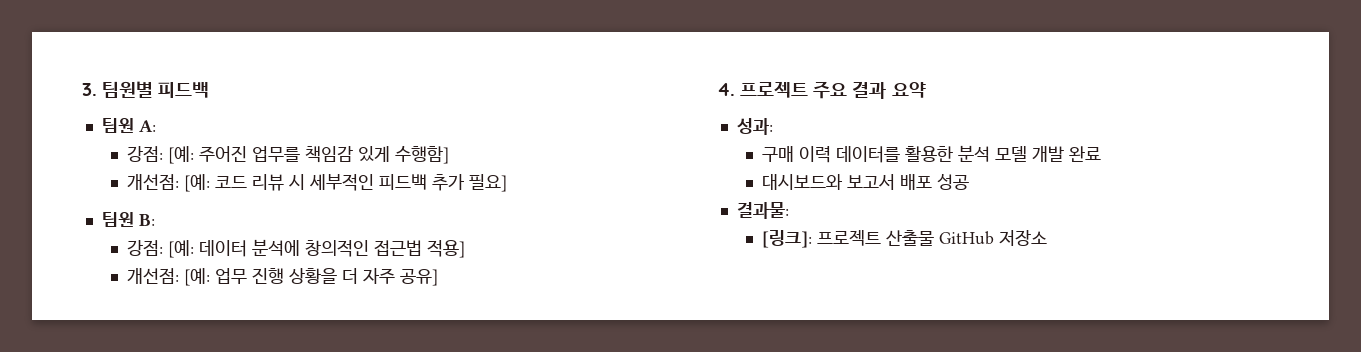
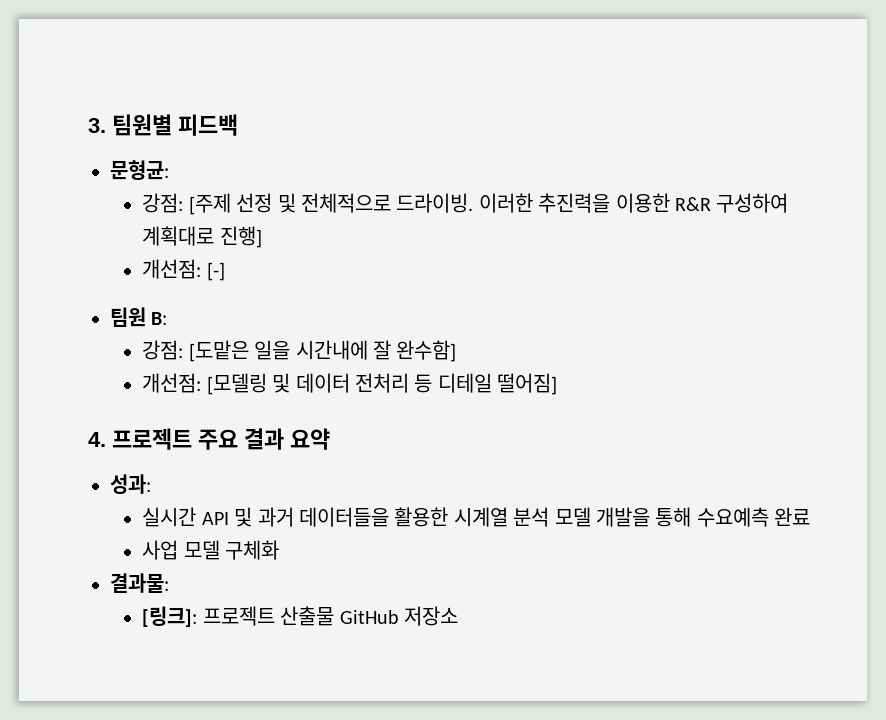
[101,118,156,133] [127,146,450,164] [127,174,508,192] [101,212,155,227] [127,239,466,258] [127,268,439,286] 팀원 A: // 강점: [예: 주어진 업무를 책임감 있게 수행함] // 개선점: [예: 코드 리뷰 시 세부적인 피드백 추가 필요] // 팀원 B: // 강점: [예: 데이터 분석에 창의적인 접근법 적용] // 개선점: [예: 업무 진행 상황을 더 자주 공유] -> [110,160,169,180] [142,193,789,215] [142,226,262,248] [142,259,225,281] [110,307,168,327] [142,340,457,362] [142,373,558,395] 문형균: // 강점: [주제 선정 및 전체적으로 드라이빙. 이러한 추진력을 이용한 R&R 구성하여 계획대로 진행] // 개선점: [-] // 팀원 B: // 강점: [도맡은 일을 시간내에 잘 완수함] // 개선점: [모델링 및 데이터 전처리 등 디테일 떨어짐]
[762,145,1102,163] [762,174,970,190] 구매 이력 데이터를 활용한 분석 모델 개발 완료 // 대시보드와 보고서 배포 성공 -> [142,507,811,527] [142,540,280,560] 실시간 API 및 과거 데이터들을 활용한 시계열 분석 모델 개발을 통해 수요예측 완료 // 사업 모델 구체화

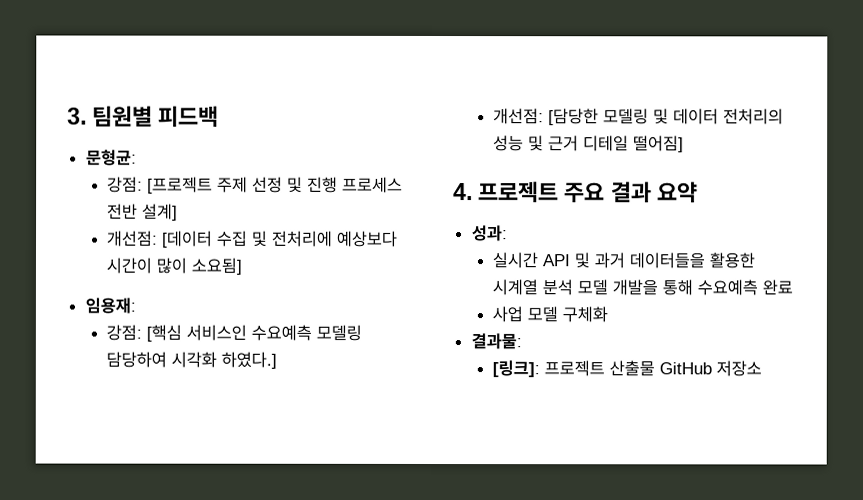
[188,193,789,215] [142,226,262,248] [142,259,225,281] [110,307,168,327] [142,340,457,362] [142,373,433,395] [주제 선정 및 전체적으로 드라이빙. 이러한 추진력을 이용한 R&R 구성하여 계획대로 진행] // 개선점: [-] // 팀원 B: // 강점: [도맡은 일을 시간내에 잘 완수함] // 개선점: [모델링 및 데이터 전처리 등 -> [147,176,404,194] [107,203,179,221] [107,230,399,248] [106,257,243,275] [84,297,136,314] [106,324,363,342] [106,351,278,369] [493,108,785,126] [493,135,580,152] [프로젝트 주제 선정 및 진행 프로세스 전반 설계] // 개선점: [데이터 수집 및 전처리에 예상보다 시간이 많이 소요됨] // 임용재: // 강점: [핵심 서비스인 수요예측 모델링 담당하여 시각화 하였다.] // 개선점: [담당한 모델링 및 데이터 전처리의 성능 및 근거

